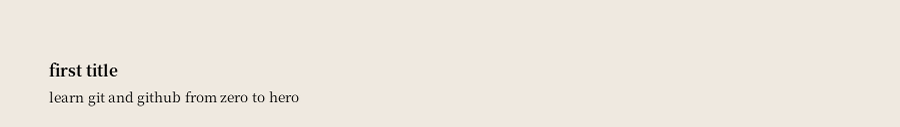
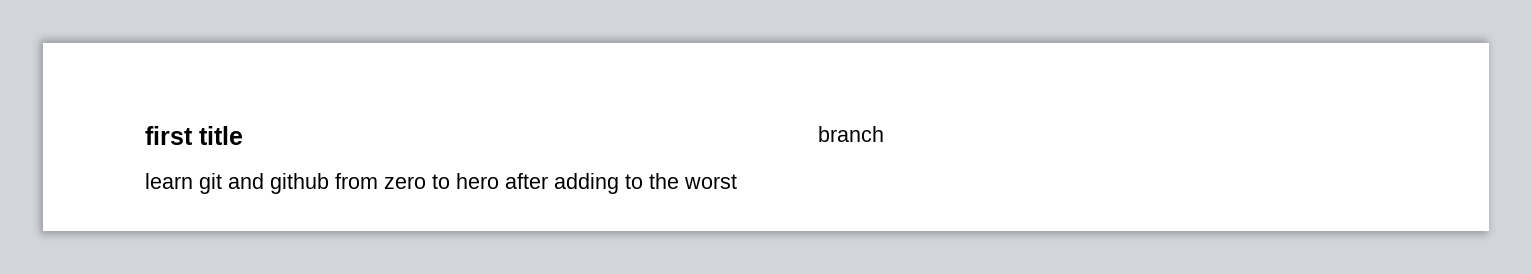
(300, 97) none -> [505,173,737,194] [818,126,884,142] after adding to the worst branch

